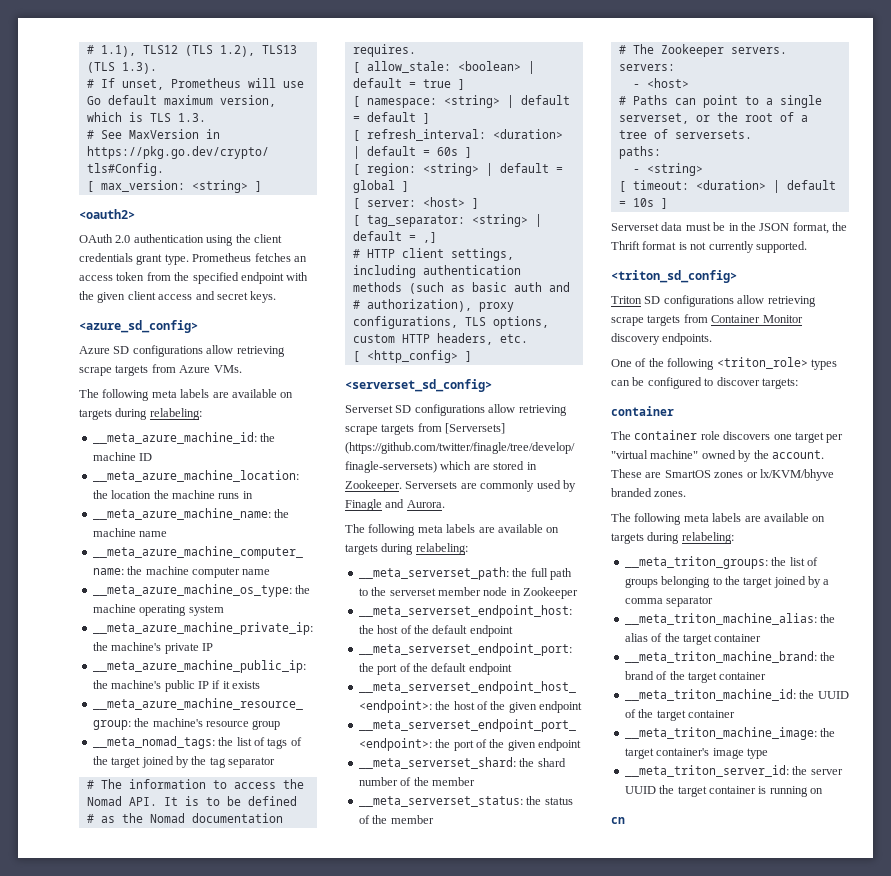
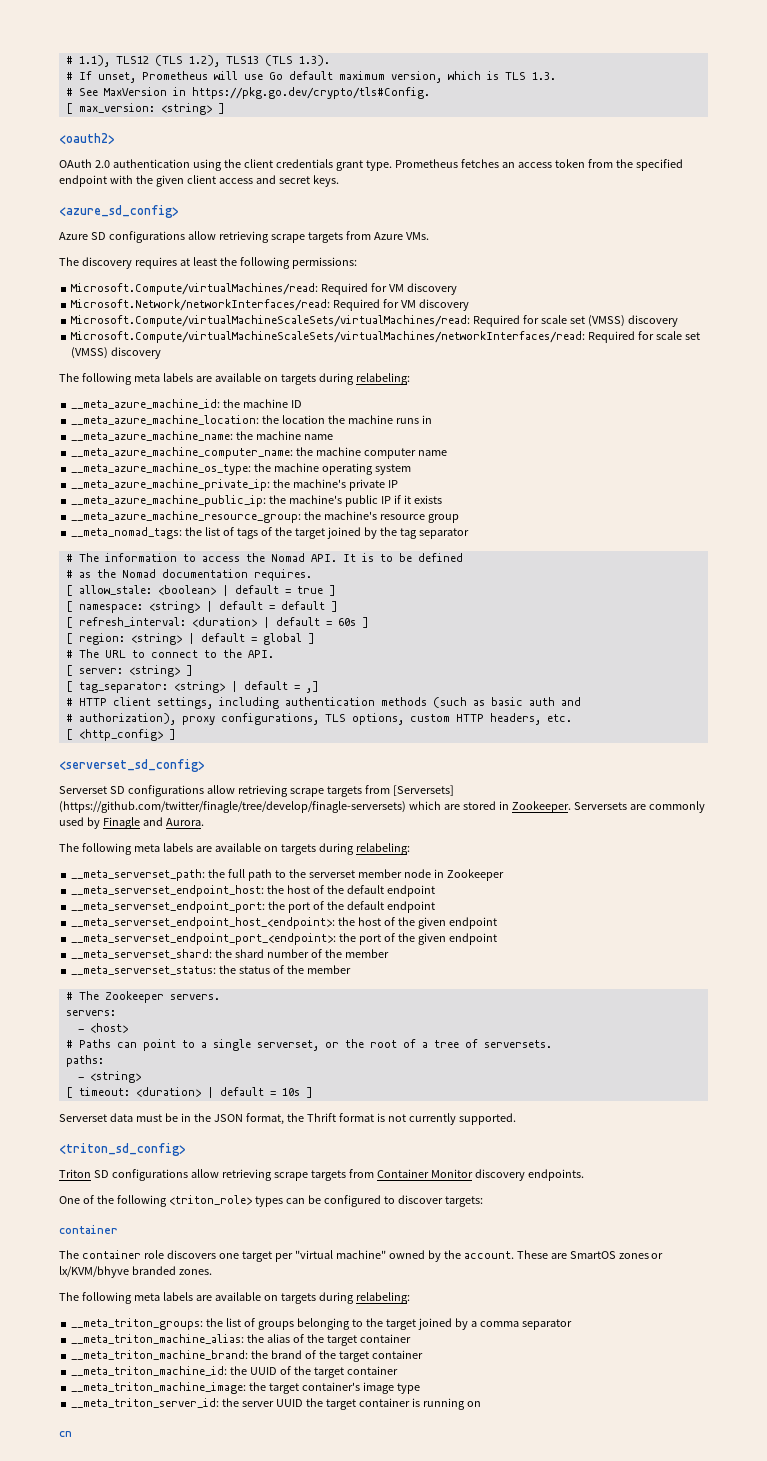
(242, 369) none -> [59,257,357,269] [71,283,457,295] [71,299,469,311] [71,315,678,327] [71,331,700,343] [71,347,162,359] // The discovery requires at least the following permissions: // Microsoft.Compute/virtualMachines/read: Required for VM discovery // Microsoft.Network/networkInterfaces/read: Required for VM discovery // Microsoft.Compute/virtualMachineScaleSets/virtualMachines/read: Required for scale set (VMSS) discovery // Microsoft.Compute/virtualMachineScaleSets/virtualMachines/networkInterfaces/read: Required for scale set (VMSS) discovery
(409, 186) none -> [65,649,274,658] // # The URL to connect to the API.
[422,197,465,207] <host> -> [128,665,180,677] <string>

